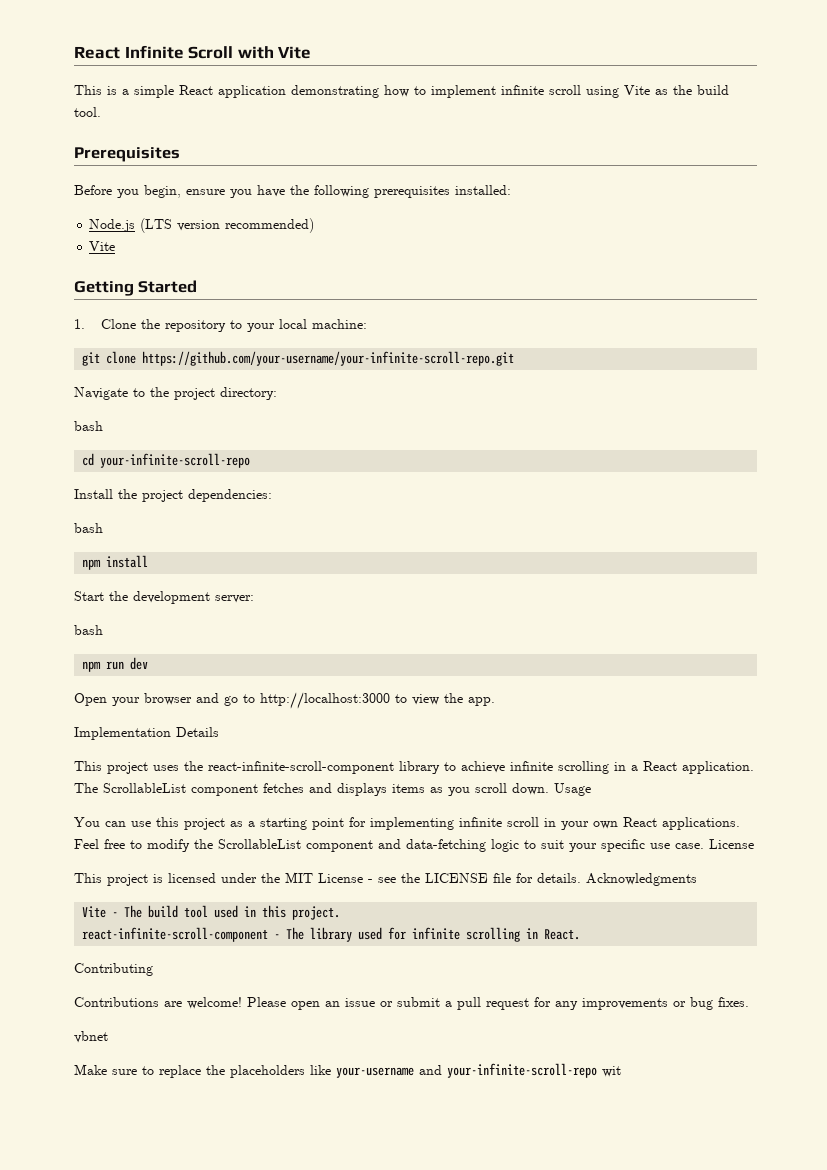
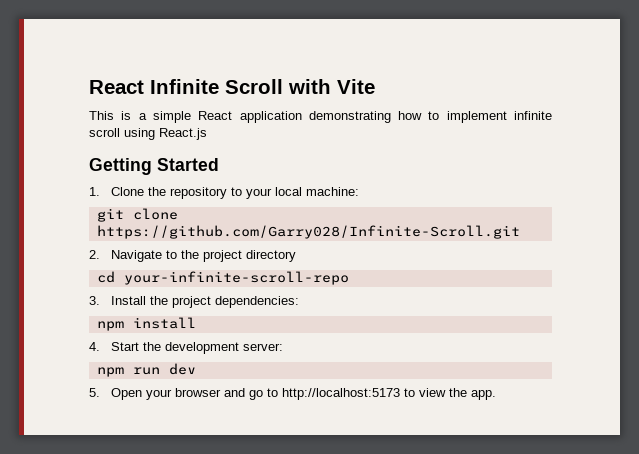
[624,85,729,95] [74,107,101,117] [74,147,180,162] [74,185,511,198] [89,218,315,233] [89,241,116,251] Vite as the build tool. // Prerequisites // Before you begin, ensure you have the following prerequisites installed: // Node.js (LTS version recommended) // Vite -> [159,128,207,140] React.js
[142,351,515,366] https://github.com/your-username/your-infinite-scroll-repo.git // -> [96,225,520,239] [89,250,100,259] https://github.com/Garry028/Infinite-Scroll.git // 2.
[220,387,277,400] [74,421,103,431] directory: // bash -> [246,250,297,262] directory
(251, 460) none -> [89,296,100,305] 3.
[74,523,103,533] // bash -> (300, 302) none
(149, 561) none -> [89,342,100,351] 4.
[74,625,103,635] // bash -> (284, 347) none
(149, 663) none -> [89,388,100,397] 5.
[260,692,390,709] http://localhost:3000 -> [282,388,401,400] http://localhost:5173
[74,727,219,740] [74,761,754,774] [74,783,591,796] [74,817,740,830] [74,839,754,852] [74,872,697,886] [82,905,341,920] [82,927,581,942] [74,963,153,976] [74,997,749,1010] [74,1031,108,1043] [74,1063,621,1078] // Implementation Details // This project uses the react-infinite-scroll-component library to achieve infinite scrolling in a React application. The ScrollableList component fetches and displays items as you scroll down. Usage // You can use this project as a starting point for implementing infinite scroll in your own React applications. Feel free to modify the ScrollableList component and data-fetching logic to suit your specific use case. License // This project is licensed under the MIT License - see the LICENSE file for details. Acknowledgments // Vite - The build tool used in this project. // react-infinite-scroll-component - The library used for infinite scrolling in React. // Contributing // Contributions are welcome! Please open an issue or submit a pull request for any improvements or bug fixes. // vbnet // Make sure to replace the placeholders like your-username and your-infinite-scroll-repo wit -> (497, 395) none

